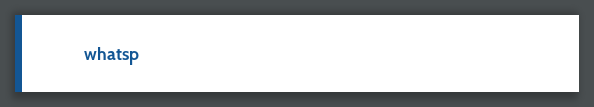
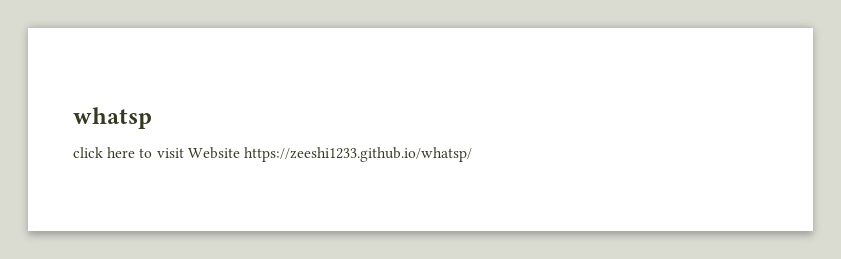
(139, 56) none -> [73,147,472,162] // click here to visit Website https://zeeshi1233.github.io/whatsp/

